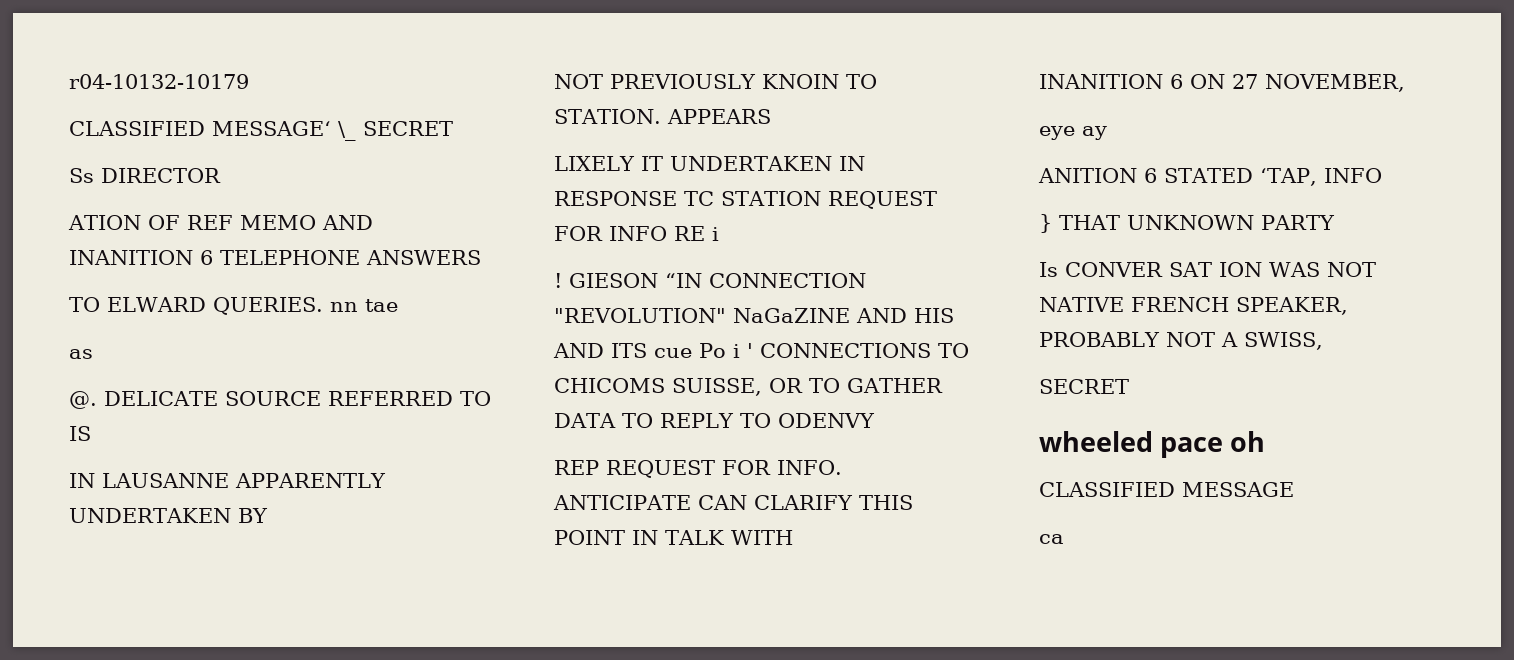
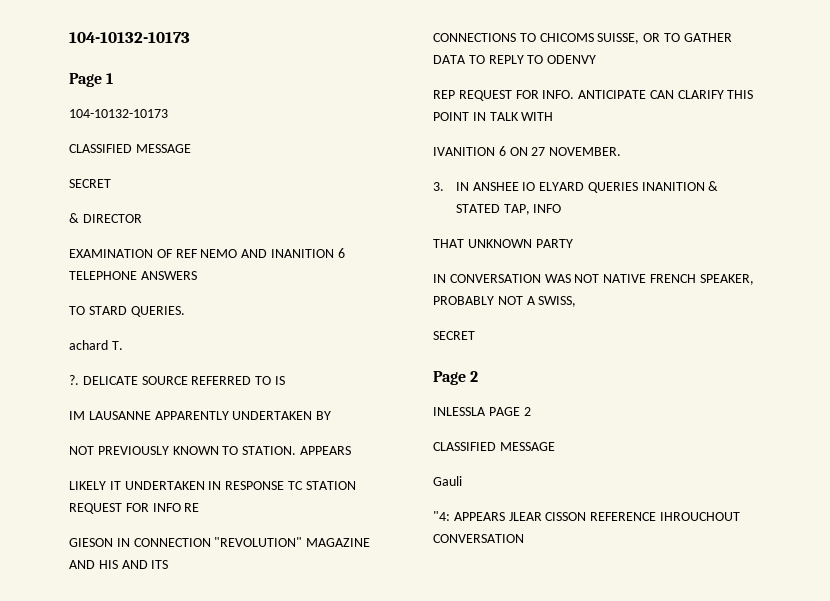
[69,74,249,89] [69,121,453,141] [69,168,94,183] r04-10132-10179 // CLASSIFIED MESSAGE‘ \_ SECRET // Ss -> [69,32,190,43] [69,73,114,87] [69,109,168,118] [69,144,191,153] [69,179,111,188] [69,213,79,223] 104-10132-10173 // Page 1 // 104-10132-10173 // CLASSIFIED MESSAGE // SECRET // &
[68,215,141,230] ATION -> [69,249,153,258] EXAMINATION
[239,215,316,230] MEMO -> [200,249,238,258] NEMO
[107,297,206,312] ELWARD -> [88,306,127,315] STARD
[329,299,398,312] [69,349,93,359] [69,391,97,409] nn tae // as // @. -> [69,340,123,350] [69,375,79,385] // achard T. // ?.
[69,473,95,488] IN -> [69,411,85,420] IM
[761,74,839,89] KNOIN -> [172,446,219,455] KNOWN
[554,156,635,171] LIXELY -> [69,481,106,490] LIKELY
[712,227,719,241] [554,273,702,288] i // ! GIESON “IN -> [69,538,130,547] // GIESON IN
[732,308,850,323] NaGaZINE -> [306,538,371,547] MAGAZINE
[654,343,753,358] cue Po i ' -> (169, 564) //
[1039,74,1163,89] INANITION -> [433,147,495,156] IVANITION
[1265,74,1405,92] [1039,126,1107,140] [1038,168,1317,186] NOVEMBER, // eye ay // ANITION 6 STATED ‘TAP, -> [549,147,622,156] [433,181,719,193] [455,204,530,215] NOVEMBER. // 3. IN ANSHEE IO ELYARD QUERIES INANITION & STATED TAP,
[1039,214,1052,233] } -> (562, 208) none
[1039,262,1262,277] Is CONVER SAT ION -> [433,274,541,283] IN CONVERSATION
[1039,431,1266,458] [1039,482,1294,497] [1039,534,1064,544] wheeled pace oh // CLASSIFIED MESSAGE // ca -> [433,371,479,385] [433,407,531,416] [433,442,555,451] [433,476,462,486] [433,511,740,521] [433,534,524,543] Page 2 // INLESSLA PAGE 2 // CLASSIFIED MESSAGE // Gauli // "4: APPEARS JLEAR CISSON REFERENCE IHROUCHOUT CONVERSATION

